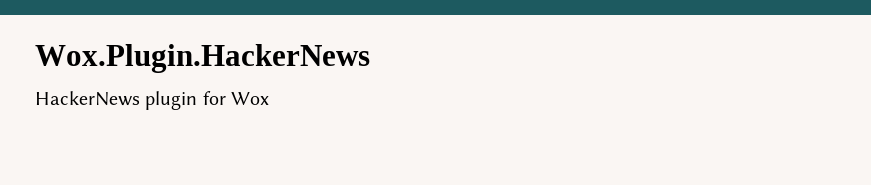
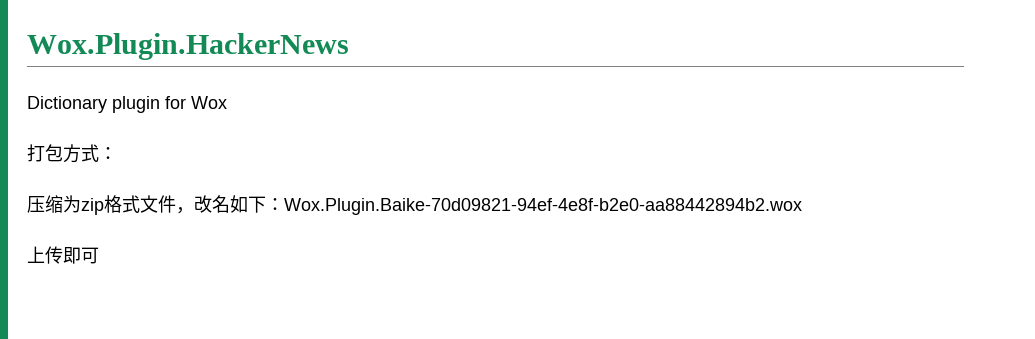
[35,91,140,106] HackerNews -> [27,96,107,113] Dictionary
(270, 98) none -> [27,144,117,163] [27,195,802,215] [27,246,99,264] // 打包方式： // 压缩为zip格式文件，改名如下：Wox.Plugin.Baike-70d09821-94ef-4e8f-b2e0-aa88442894b2.wox // 上传即可

